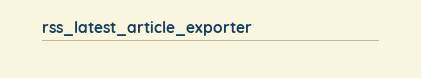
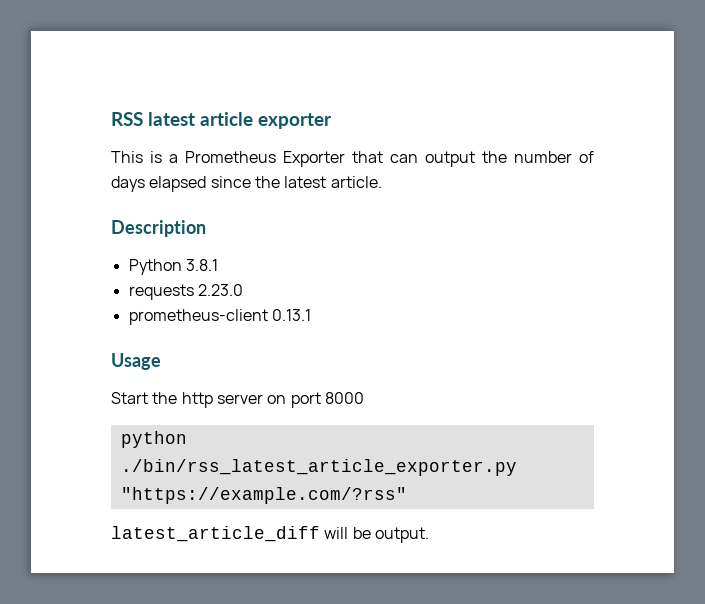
[42,21,252,36] rss_latest_article_exporter -> [111,112,333,129] [111,151,594,167] [111,176,382,192] [111,220,206,237] [128,259,218,275] [128,284,243,300] [128,309,311,325] [111,353,161,370] [111,392,364,408] [120,431,187,448] [120,459,517,476] [120,487,407,504] [111,526,429,543] RSS latest article exporter // This is a Prometheus Exporter that can output the number of days elapsed since the latest article. // Description // Python 3.8.1 // requests 2.23.0 // prometheus-client 0.13.1 // Usage // Start the http server on port 8000 // python ./bin/rss_latest_article_exporter.py "https://example.com/?rss" // latest_article_diff will be output.

